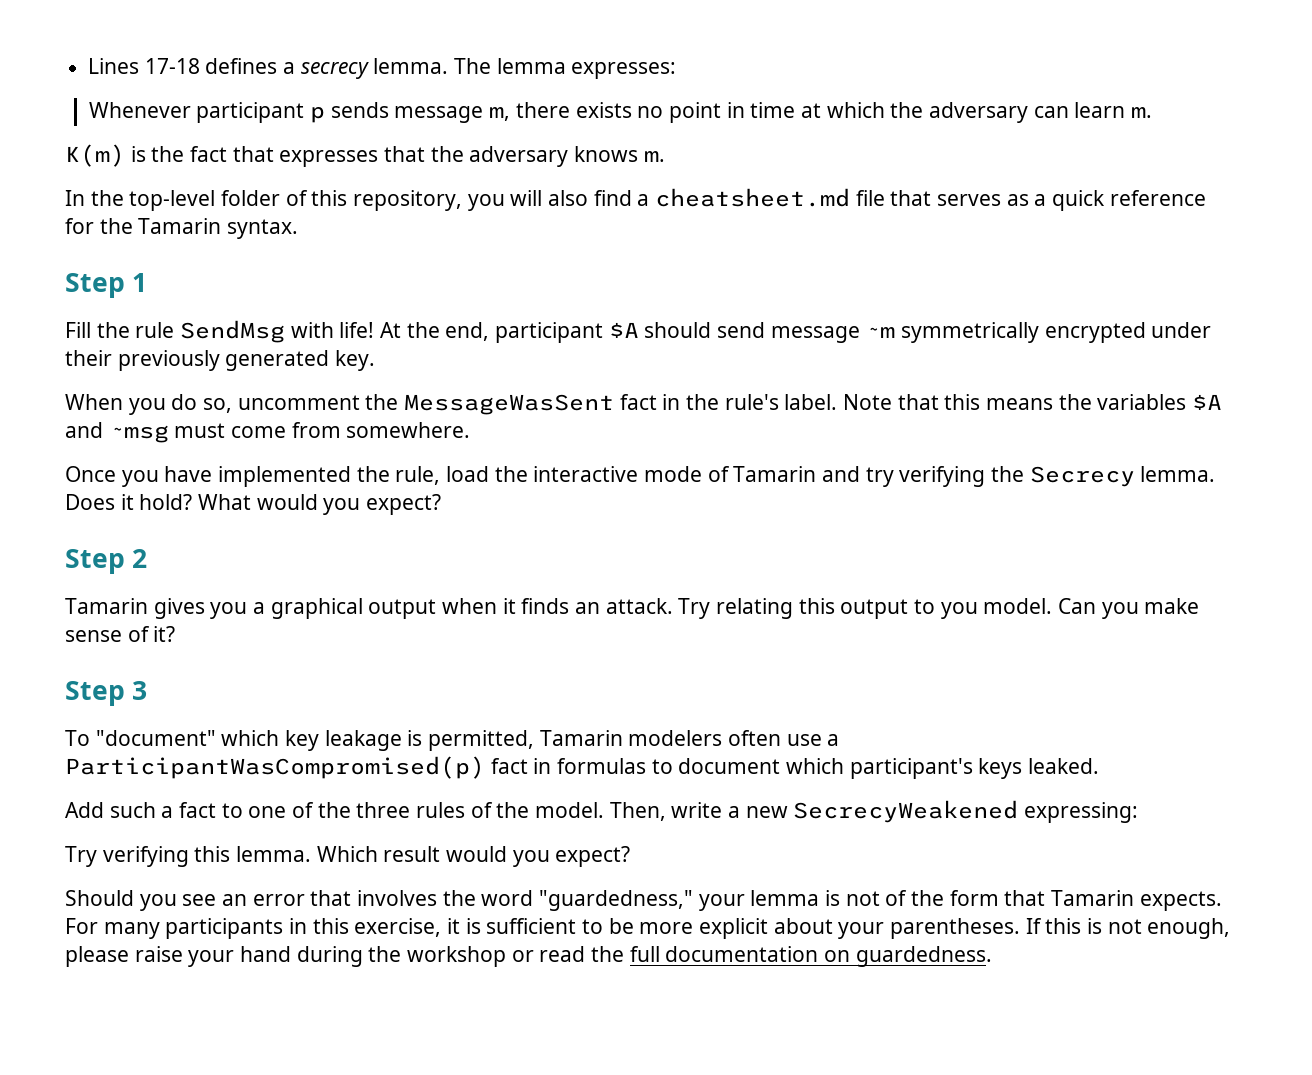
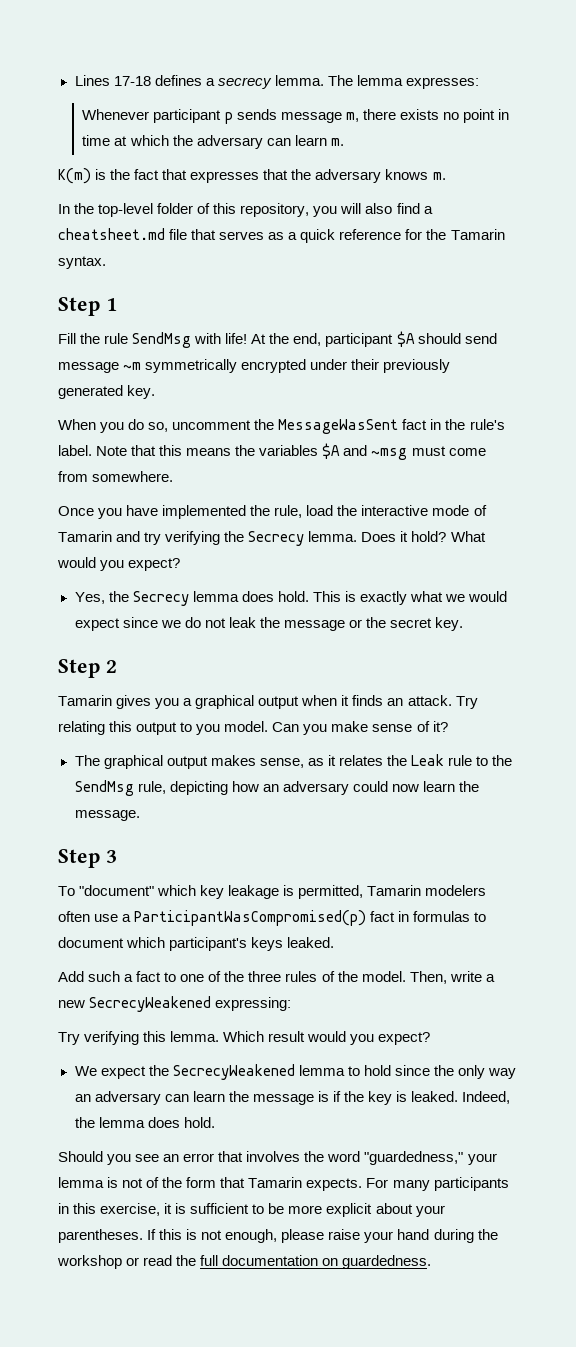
(442, 504) none -> [74,591,508,606] [74,617,464,631] // Yes, the Secrecy lemma does hold. This is exactly what we would expect since we do not leak the message or the secret key.
(176, 634) none -> [74,754,513,769] [74,780,479,796] [74,810,140,821] // The graphical output makes sense, as it relates the Leak rule to the SendMsg rule, depicting how an adversary could now learn the message.
(631, 856) none -> [74,1064,516,1080] [74,1091,511,1105] [74,1117,215,1128] // We expect the SecrecyWeakened lemma to hold since the only way an adversary can learn the message is if the key is leaked. Indeed, the lemma does hold.

